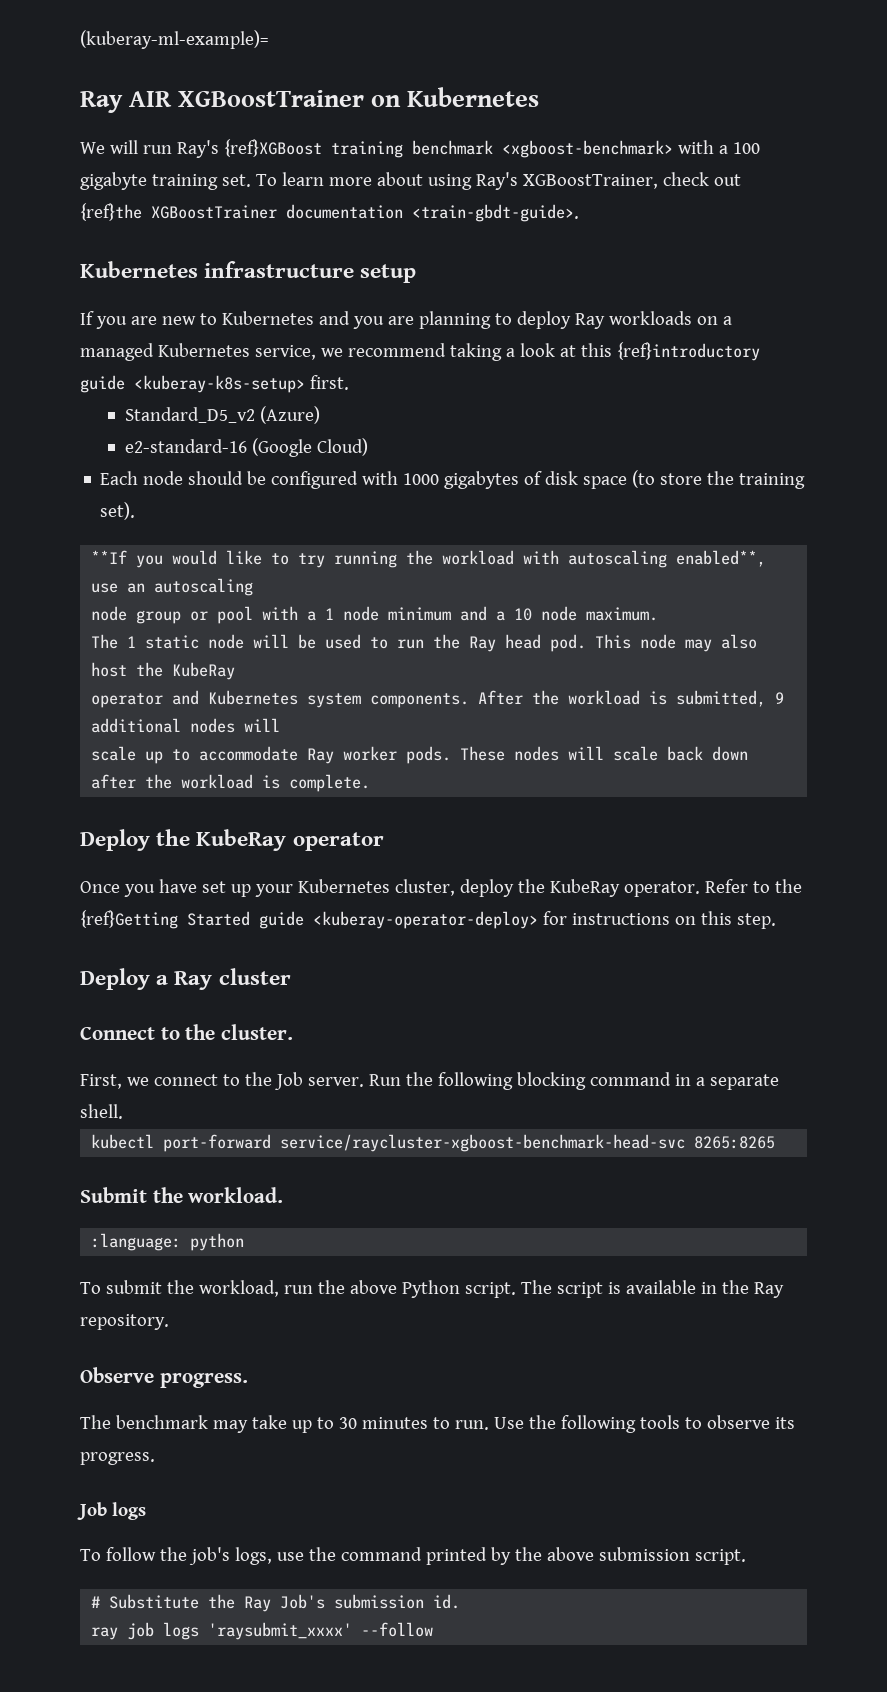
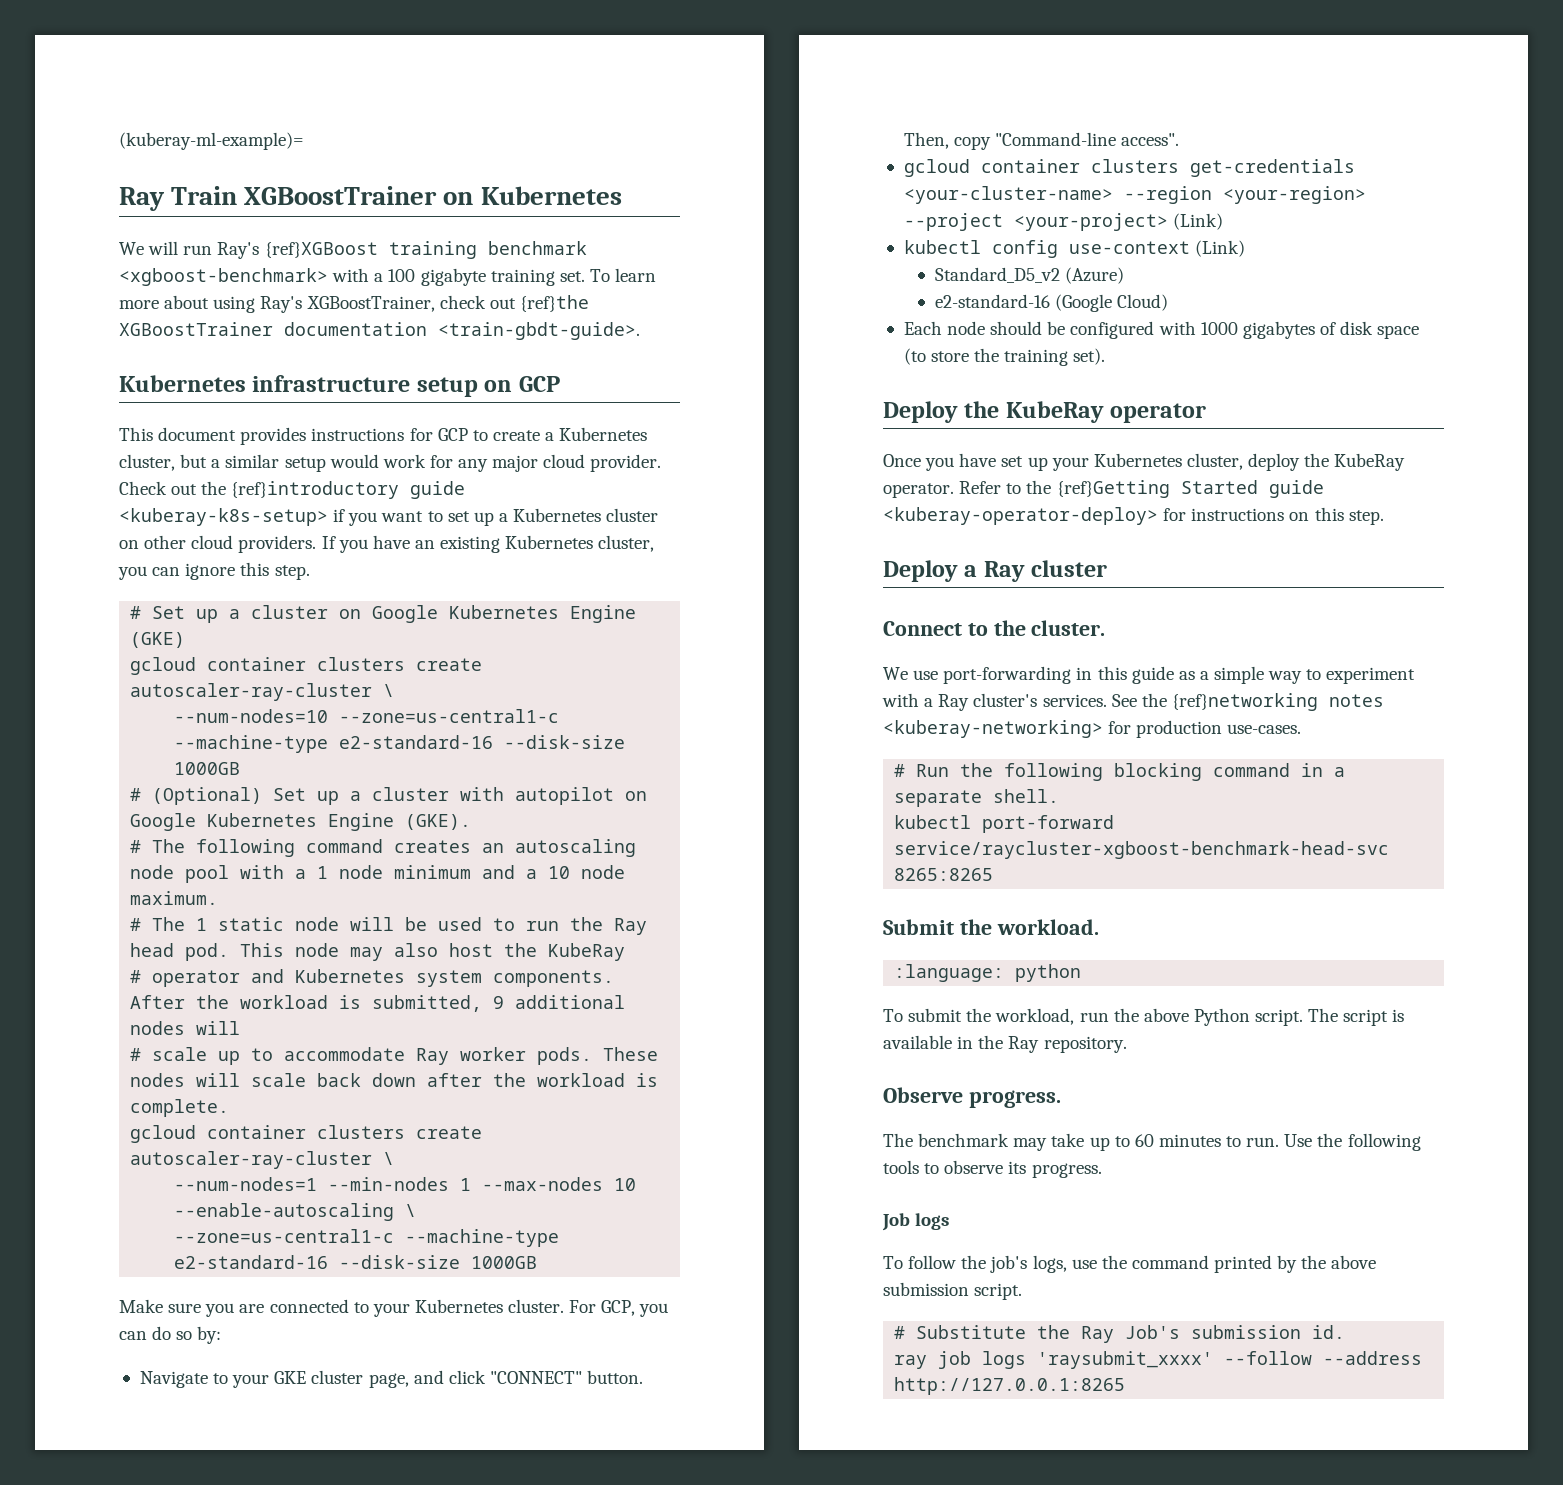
[129,91,173,107] AIR -> [171,186,238,205] Train
[80,311,732,329] [80,342,760,361] [80,375,349,393] // If you are new to Kubernetes and you are planning to deploy Ray workloads on a managed Kubernetes service, we recommend taking a look at this {ref}introductory guide <kuberay-k8s-setup> first. -> [484,376,560,392] [119,427,648,445] [119,454,662,472] [119,481,466,499] [119,508,659,526] [119,535,655,553] [118,562,310,580] [130,605,637,623] [130,632,186,648] [130,657,483,675] [130,683,395,701] [174,709,560,723] [174,735,626,753] [174,762,241,775] [130,787,648,805] [130,813,472,831] [130,839,637,857] [130,865,626,883] [130,891,219,905] [130,917,648,935] [130,943,626,961] [130,969,615,987] [130,995,626,1012] [130,1021,241,1035] [130,1047,659,1065] [130,1073,659,1087] [130,1099,230,1117] [130,1125,483,1143] [130,1151,395,1169] [174,1177,637,1191] [174,1203,417,1221] [174,1229,560,1247] [174,1255,538,1269] [119,1299,669,1317] [119,1326,222,1344] [139,1370,644,1388] [903,132,1180,150] [903,159,1355,177] [903,186,1366,204] [903,213,1224,231] [903,240,1246,258] on GCP // This document provides instructions for GCP to create a Kubernetes cluster, but a similar setup would work for any major cloud provider. Check out the {ref}introductory guide <kuberay-k8s-setup> if you want to set up a Kubernetes cluster on other cloud providers. If you have an existing Kubernetes cluster, you can ignore this step. // # Set up a cluster on Google Kubernetes Engine (GKE) // gcloud container clusters create autoscaler-ray-cluster \ // --num-nodes=10 --zone=us-central1-c --machine-type e2-standard-16 --disk-size 1000GB // # (Optional) Set up a cluster with autopilot on Google Kubernetes Engine (GKE). // # The following command creates an autoscaling node pool with a 1 node minimum and a 10 node maximum. // # The 1 static node will be used to run the Ray head pod. This node may also host the KubeRay // # operator and Kubernetes system components. After the workload is submitted, 9 additional nodes will // # scale up to accommodate Ray worker pods. These nodes will scale back down after the workload is complete. // gcloud container clusters create autoscaler-ray-cluster \ // --num-nodes=1 --min-nodes 1 --max-nodes 10 --enable-autoscaling \ // --zone=us-central1-c --machine-type e2-standard-16 --disk-size 1000GB // Make sure you are connected to your Kubernetes cluster. For GCP, you can do so by: // Navigate to your GKE cluster page, and click "CONNECT" button. Then, copy "Command-line access". // gcloud container clusters get-credentials <your-cluster-name> --region <your-region> --project <your-project> (Link) // kubectl config use-context (Link)
[91,550,767,568] [91,578,254,596] [91,606,659,624] [91,634,758,652] [91,662,236,680] [91,690,785,708] [91,718,281,733] [91,746,749,764] [91,774,371,792] // **If you would like to try running the workload with autoscaling enabled**, use an autoscaling // node group or pool with a 1 node minimum and a 10 node maximum. // The 1 static node will be used to run the Ray head pod. This node may also host the KubeRay // operator and Kubernetes system components. After the workload is submitted, 9 additional nodes will // scale up to accommodate Ray worker pods. These nodes will scale back down after the workload is complete. -> (1106, 356) none
[80,1072,364,1090] First, we connect to the Job server. -> [883,666,1416,684] [882,693,1384,711] [883,720,1302,738] [894,764,906,777] We use port-forwarding in this guide as a simple way to experiment with a Ray cluster's services. See the {ref}networking notes <kuberay-networking> for production use-cases. // #
[338,1417,357,1429] 30 -> [1134,1134,1154,1147] 60
(434, 1629) none -> [1323,1351,1423,1365] [894,1377,1126,1395] --address http://127.0.0.1:8265

